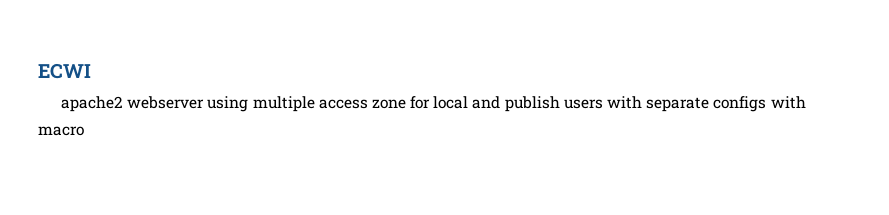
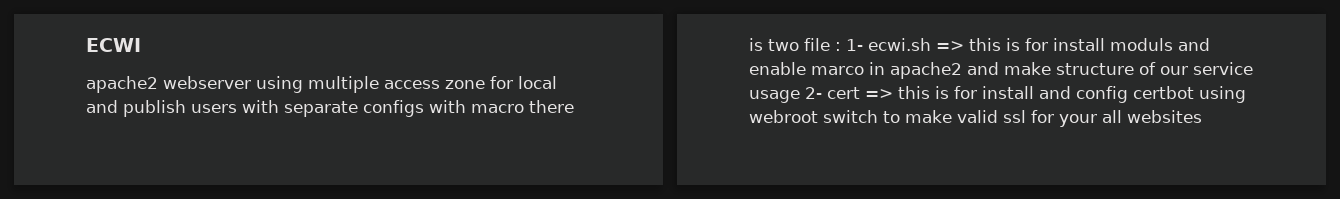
(84, 131) none -> [529,100,574,113] [749,38,1210,51] [749,62,1253,79] [749,86,1246,103] [749,110,1202,127] there is two file : 1- ecwi.sh => this is for install moduls and enable marco in apache2 and make structure of our service usage 2- cert => this is for install and config certbot using webroot switch to make valid ssl for your all websites

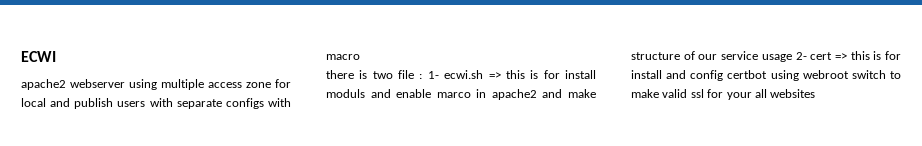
(524, 108) none -> (360, 57) //

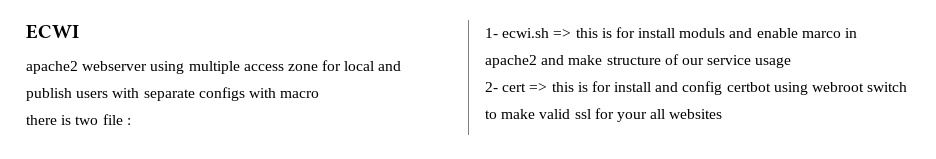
(423, 76) none -> (131, 121) //
(792, 58) none -> (792, 62) //

